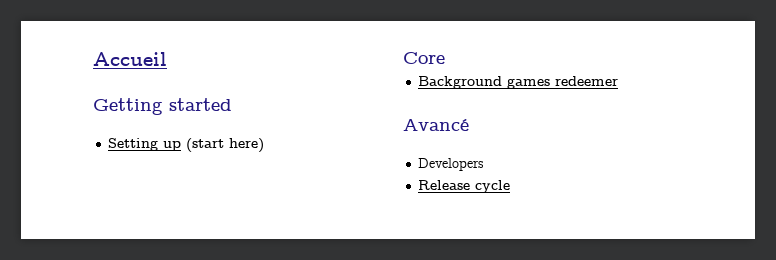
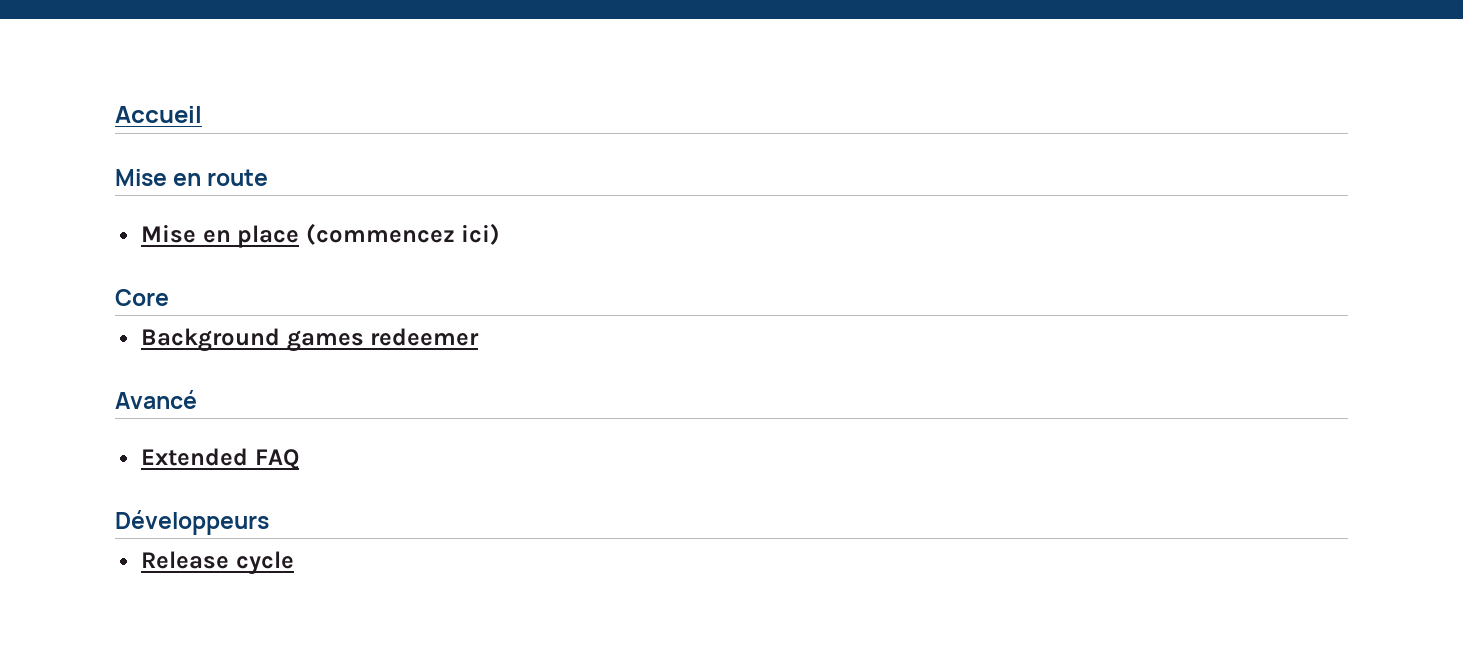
[93,98,232,115] [108,138,265,153] Getting started // Setting up (start here) -> [115,169,269,186] [141,223,501,248] Mise en route // Mise en place (commencez ici)
[418,158,485,171] Developers -> [141,448,299,470] [115,510,269,535] Extended FAQ // Développeurs

